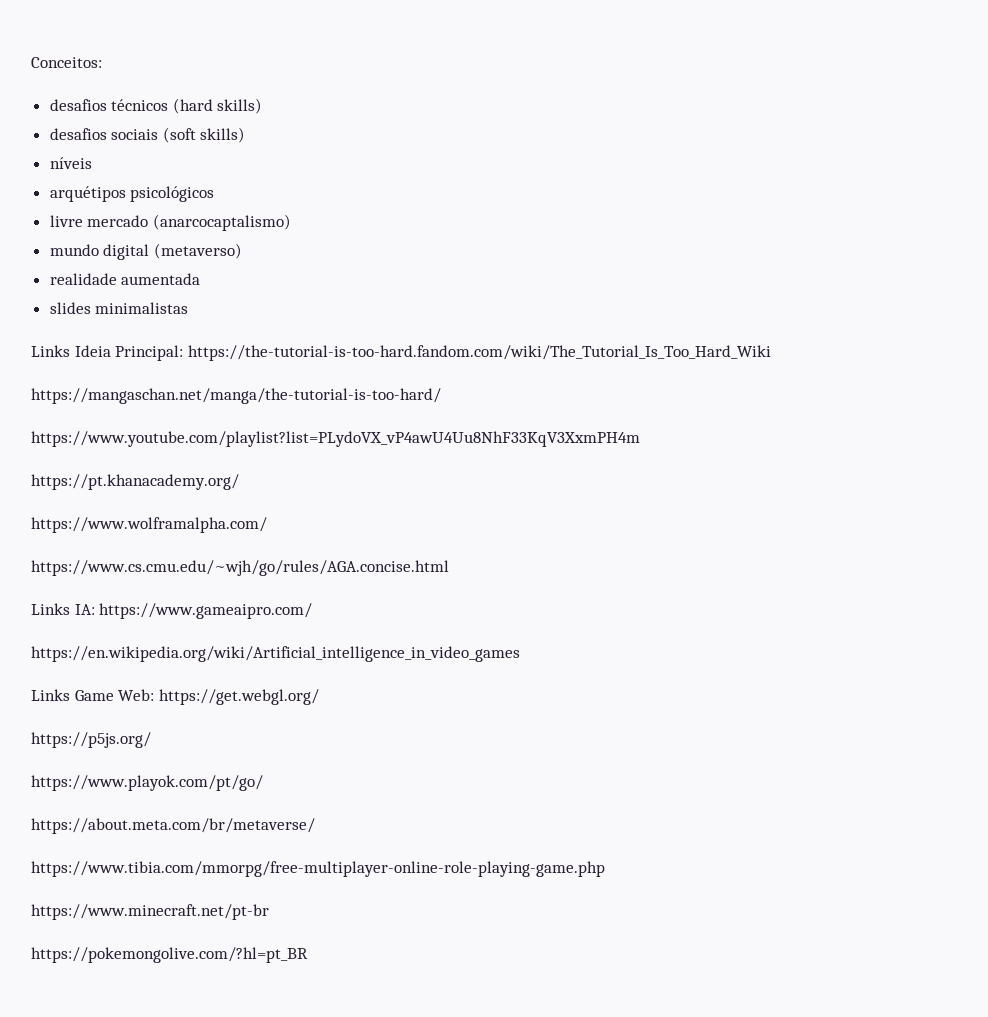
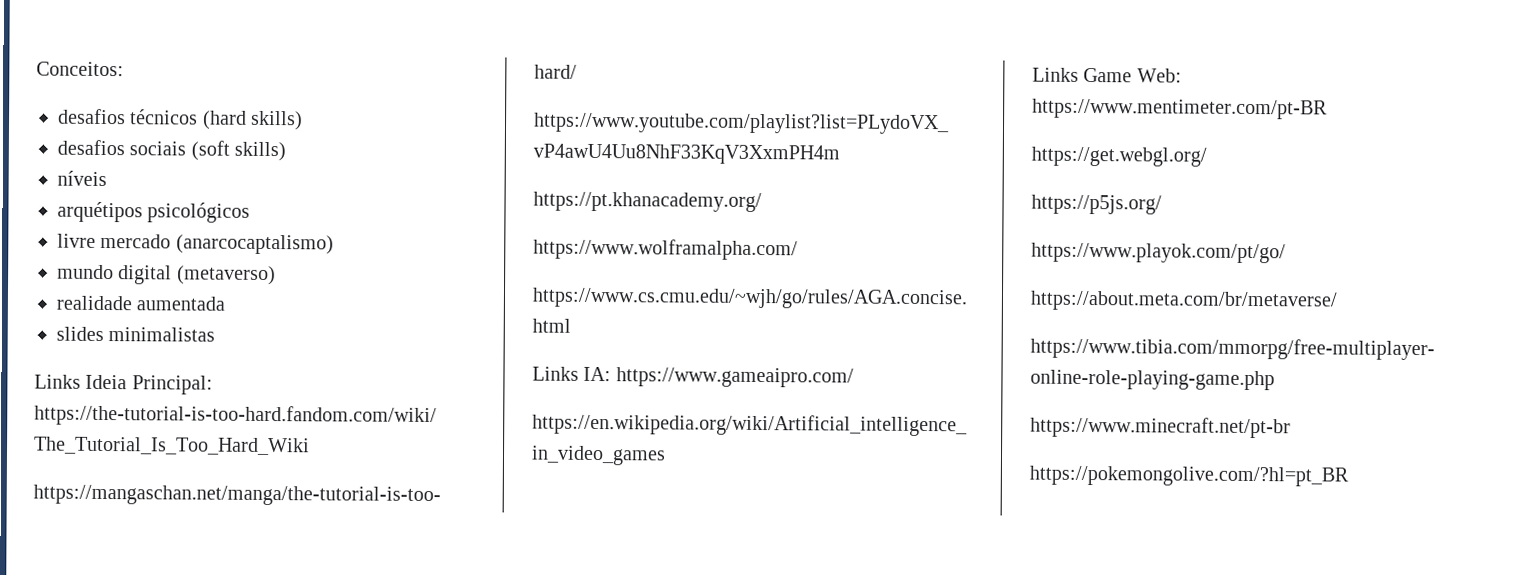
(155, 695) none -> [1032,98,1328,120] https://www.mentimeter.com/pt-BR //

